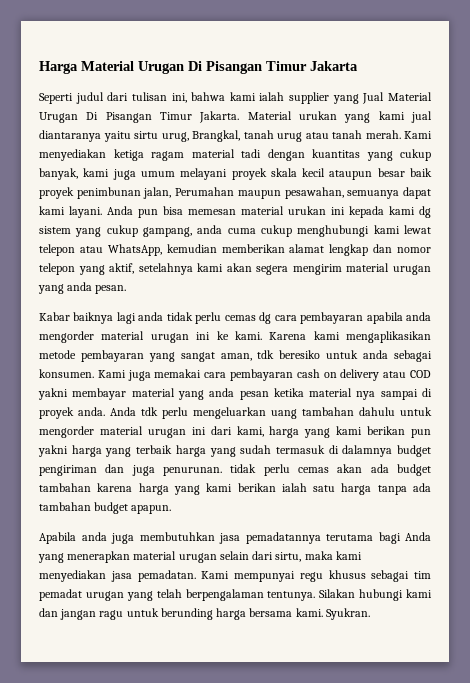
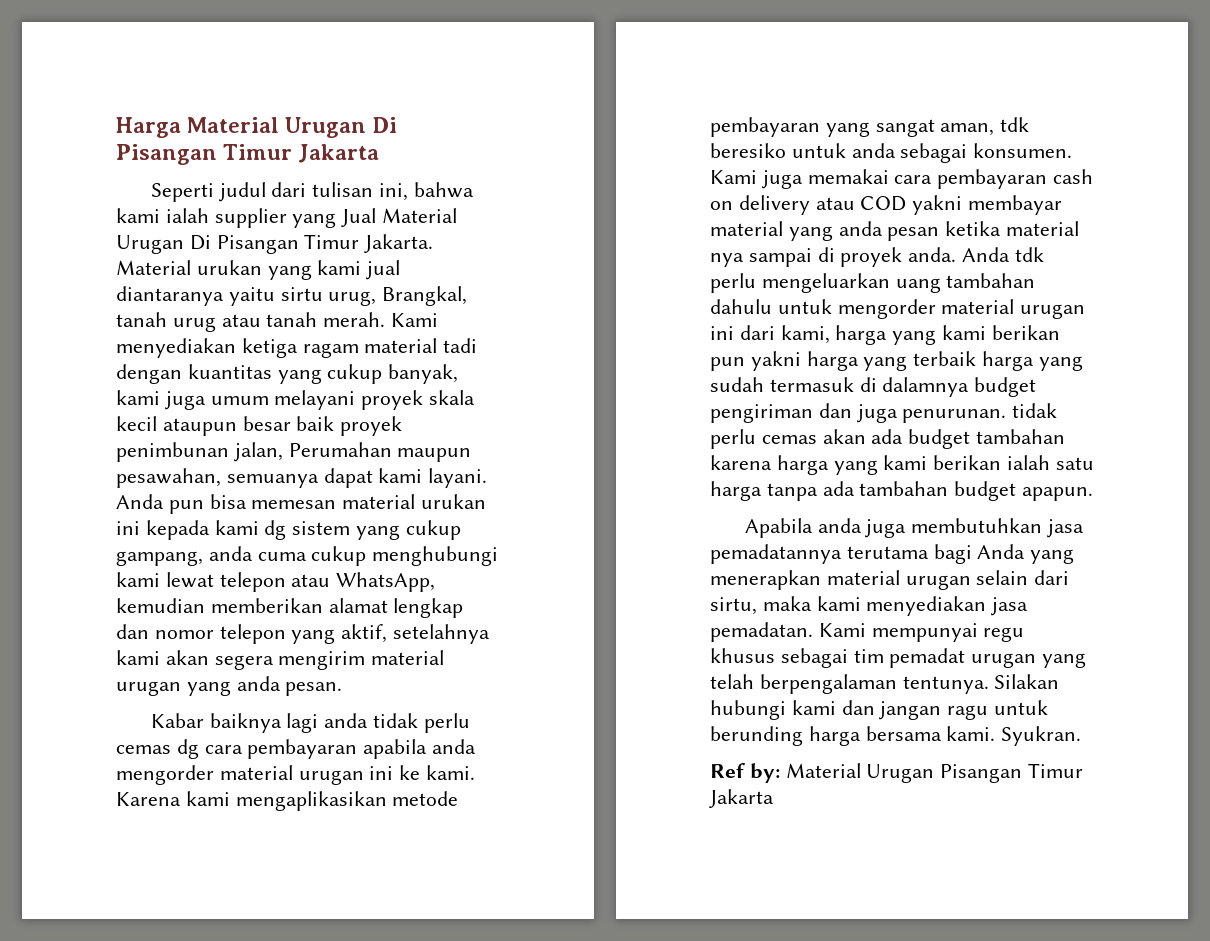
(370, 614) none -> [710,763,1084,783] [709,789,774,808] // Ref by: Material Urugan Pisangan Timur Jakarta

